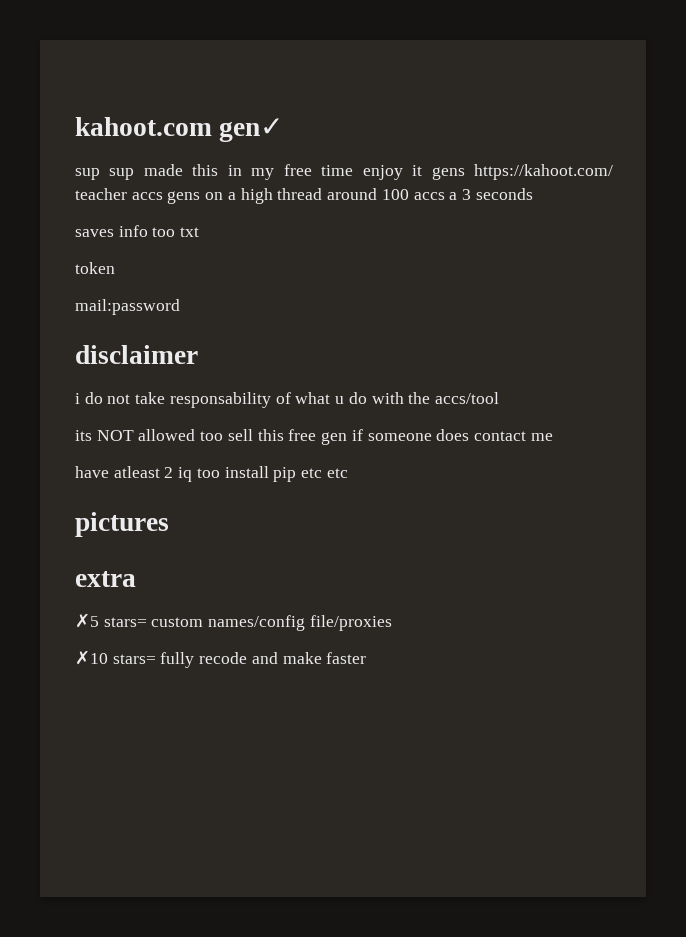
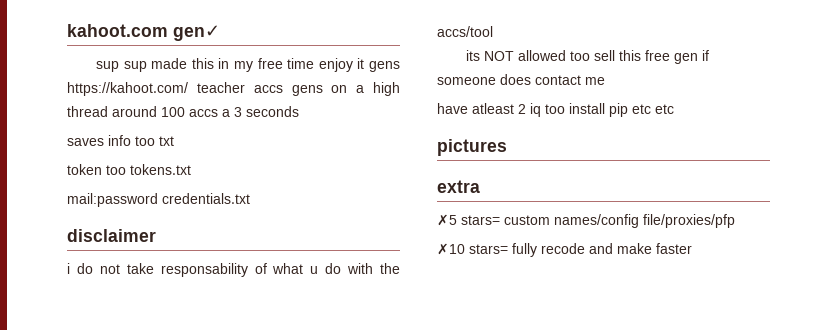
(115, 268) none -> [106,164,191,175] too tokens.txt
(180, 307) none -> [162,193,250,204] credentials.txt
[309,615,392,631] file/proxies -> [643,214,735,228] file/proxies/pfp

